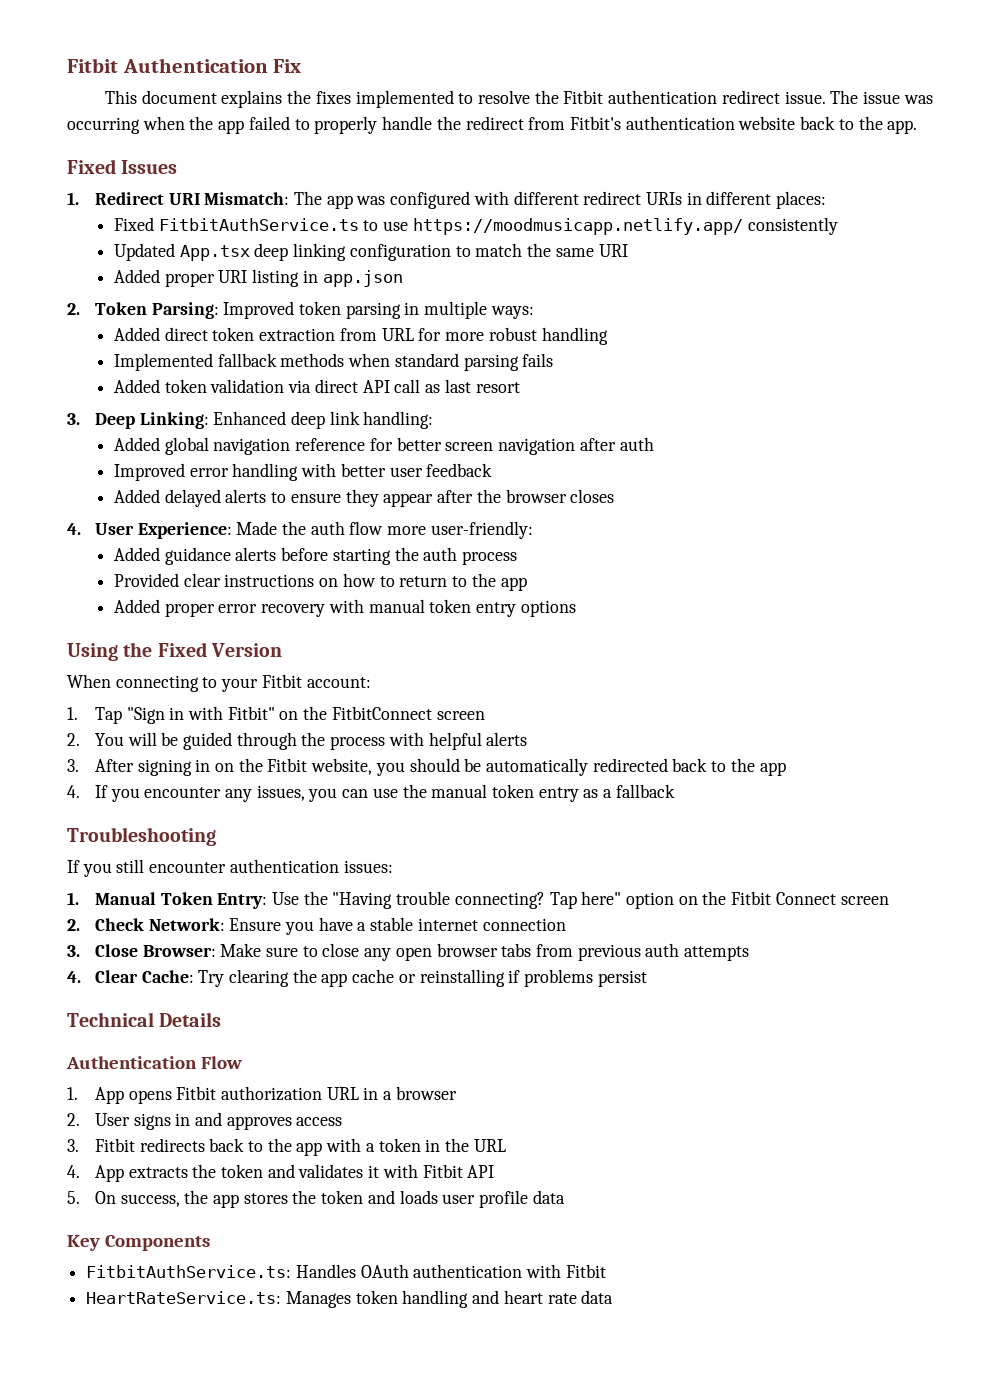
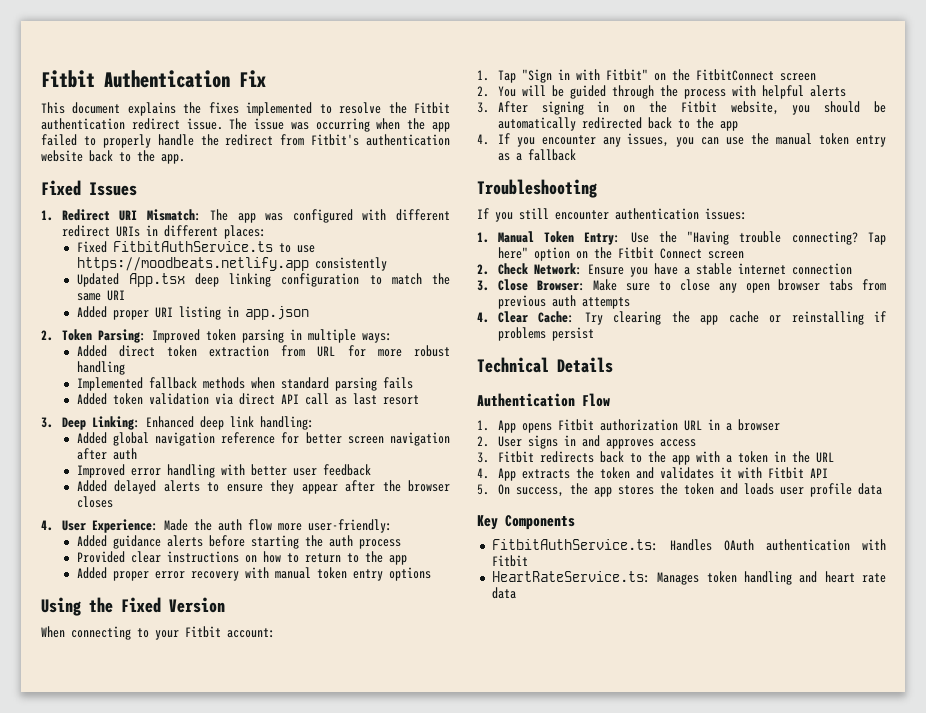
[412,218,743,235] https://moodmusicapp.netlify.app/ -> [76,257,309,271] https://moodbeats.netlify.app

